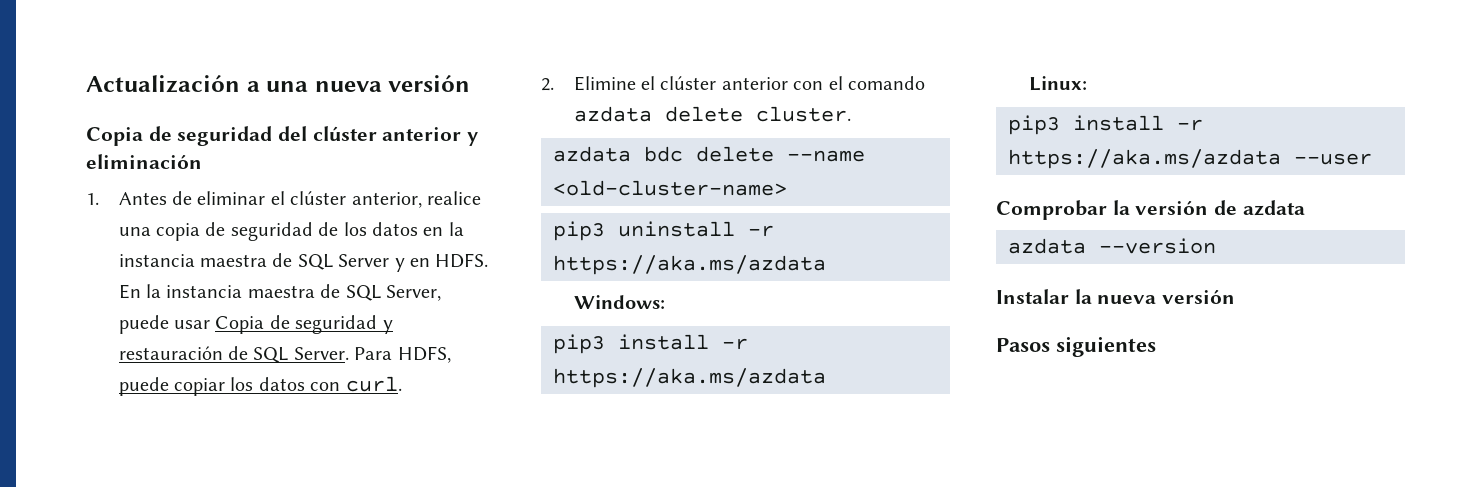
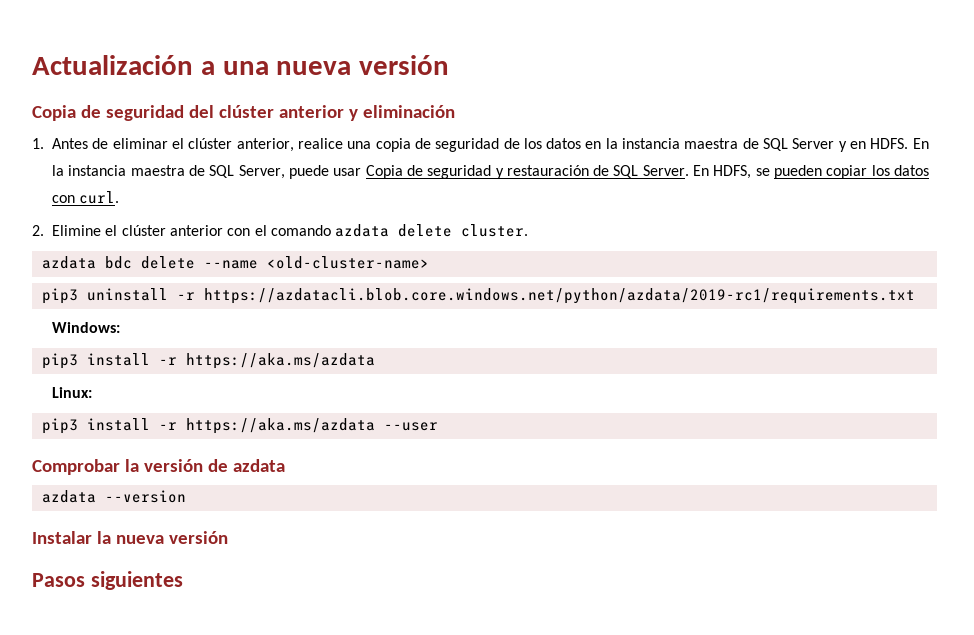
[354,346,451,363] [118,377,169,396] Para HDFS, puede -> [693,165,823,179] En HDFS, se pueden
[553,255,826,275] https://aka.ms/azdata -> [203,288,915,304] https://azdatacli.blob.core.windows.net/python/azdata/2019-rc1/requirements.txt

